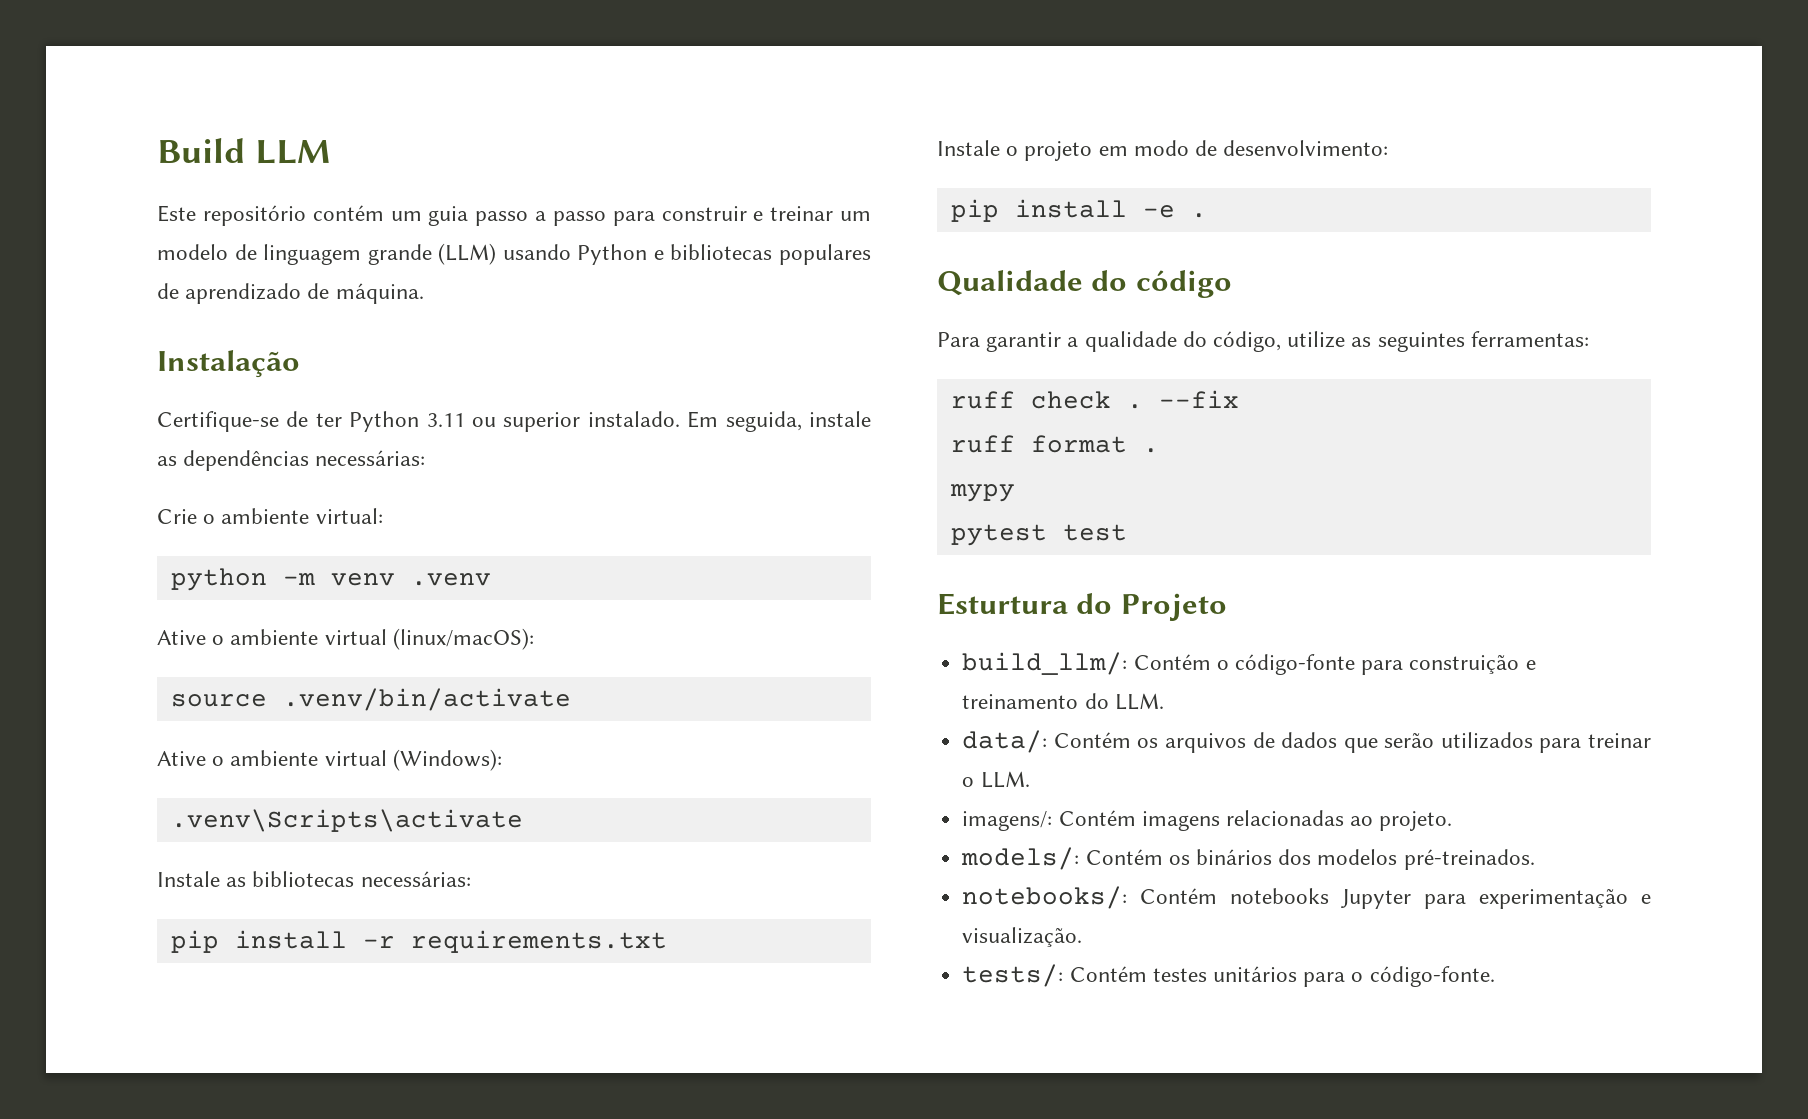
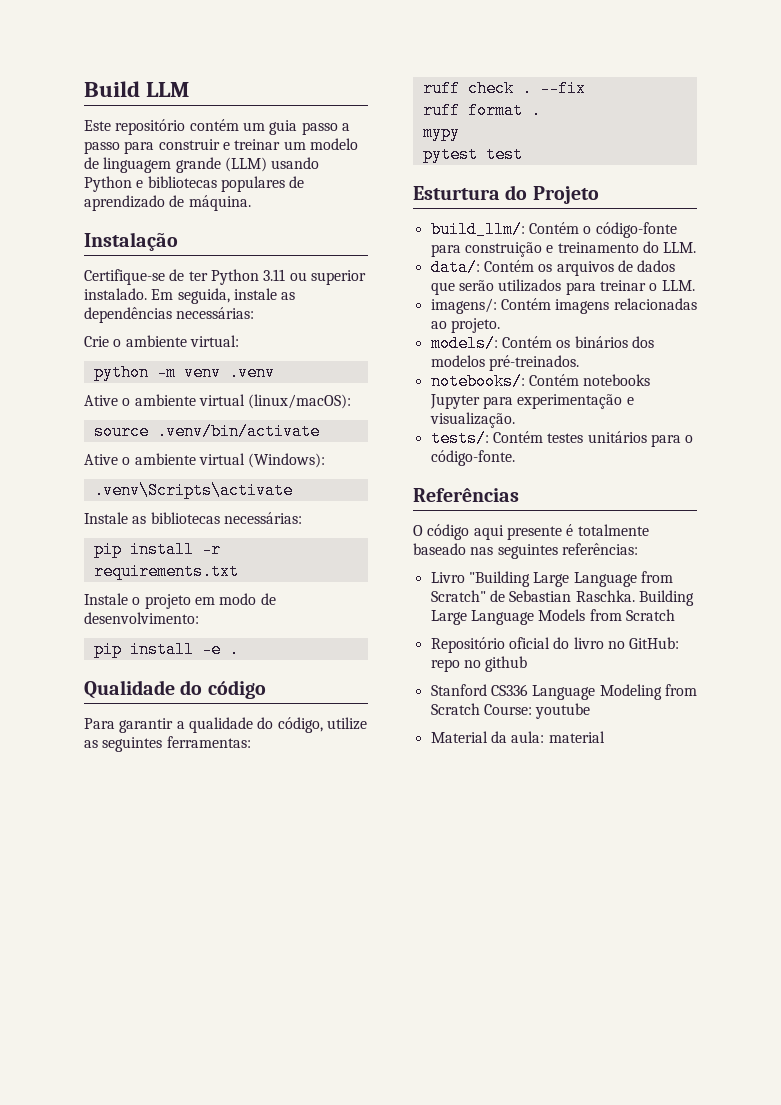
(1495, 976) none -> [413,488,519,502] [413,524,649,540] [413,543,638,559] [430,571,673,587] [430,590,694,606] [430,609,675,625] [430,637,680,653] [430,656,528,672] [430,684,697,700] [430,703,591,719] [430,731,605,743] // Referências // O código aqui presente é totalmente baseado nas seguintes referências: // Livro "Building Large Language from Scratch" de Sebastian Raschka. Building Large Language Models from Scratch // Repositório oficial do livro no GitHub: repo no github // Stanford CS336 Language Modeling from Scratch Course: youtube // Material da aula: material

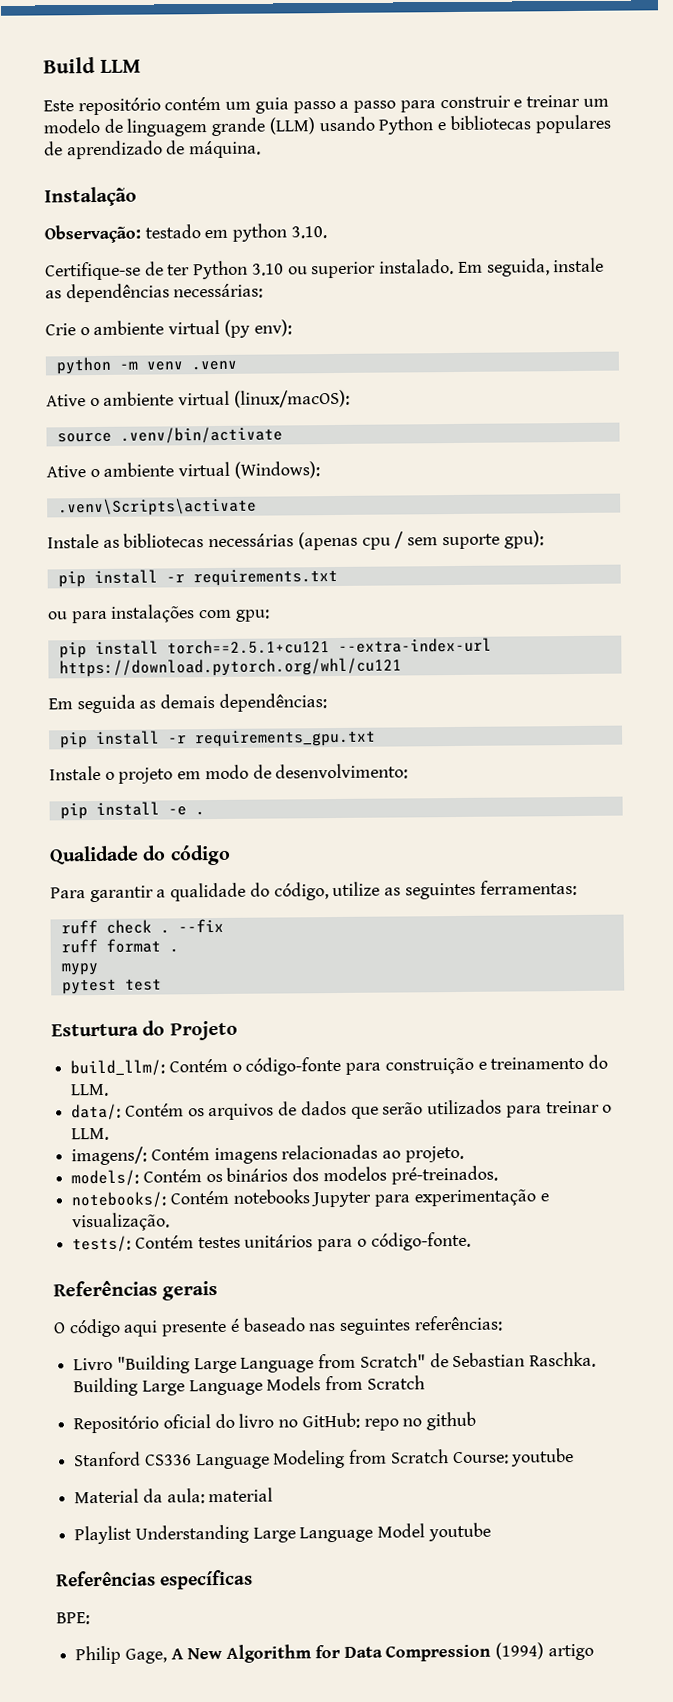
(178, 241) none -> [44,223,327,244] // Observação: testado em python 3.10.
[263,269,286,281] 3.11 -> [251,263,284,276] 3.10
[189,335,239,347] virtual: -> [168,319,292,338] virtual (py env):
[223,512,302,524] [93,541,221,558] [93,563,239,580] necessárias: // pip install -r requirements.txt -> [208,530,544,551] [57,568,338,588] [47,604,270,624] [58,637,492,659] [58,657,402,678] [48,693,327,714] [58,729,376,749] necessárias (apenas cpu / sem suporte gpu): // pip install -r requirements.txt // ou para instalações com gpu: // pip install torch==2.5.1+cu121 --extra-index-url https://download.pytorch.org/whl/cu121 // Em seguida as demais dependências: // pip install -r requirements_gpu.txt
(519, 495) none -> [162,1281,219,1301] gerais
[577,524,649,536] totalmente -> (240, 1325) none
(605, 737) none -> [74,1522,491,1545] [56,1569,253,1590] [56,1612,90,1625] [75,1642,594,1665] // Playlist Understanding Large Language Model youtube // Referências específicas // BPE: // Philip Gage, A New Algorithm for Data Compression (1994) artigo

